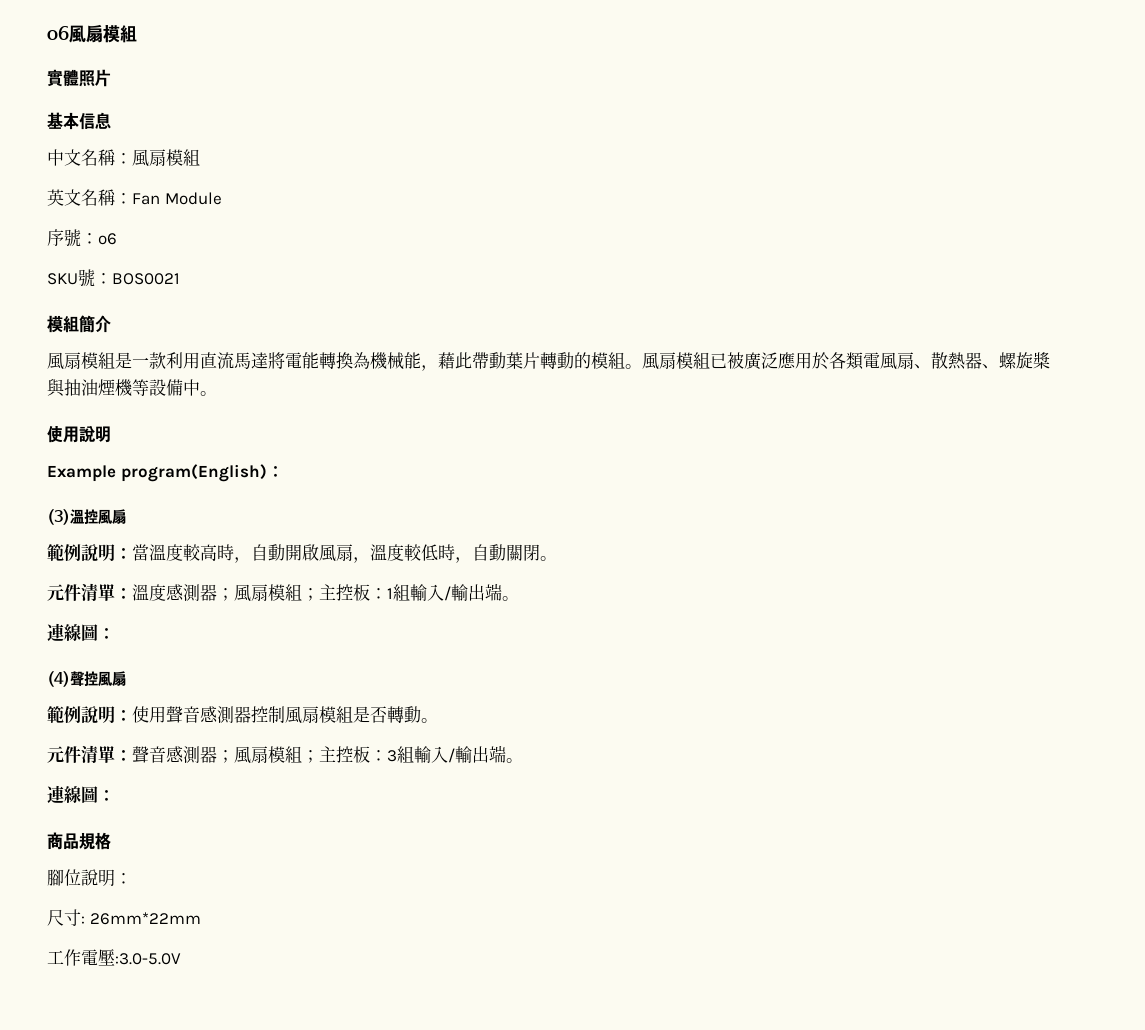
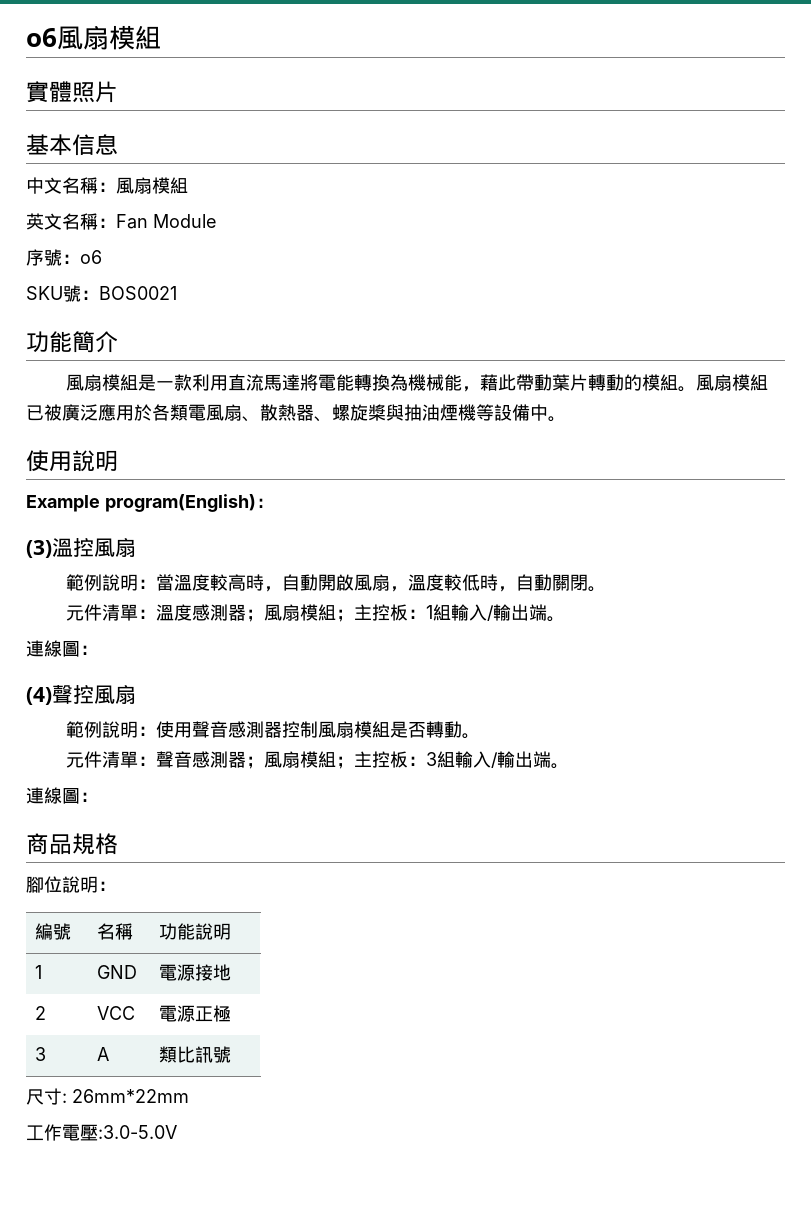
[47,315,79,333] 模組 -> [26,331,72,353] 功能
(132, 878) none -> [35,923,72,940] [97,923,134,940] [159,923,232,940] [35,965,43,979] [97,965,138,979] [159,964,232,981] [35,1006,47,1020] [97,1006,136,1020] [159,1005,232,1022] [35,1047,47,1061] [97,1047,110,1061] [159,1046,232,1063] // 編號 | 名稱 | 功能說明 // 1 | GND | 電源接地 // 2 | VCC | 電源正極 // 3 | A | 類比訊號

